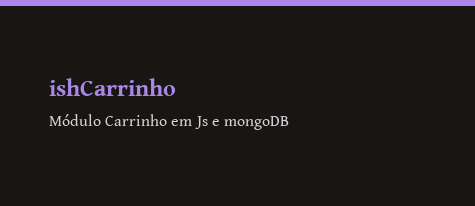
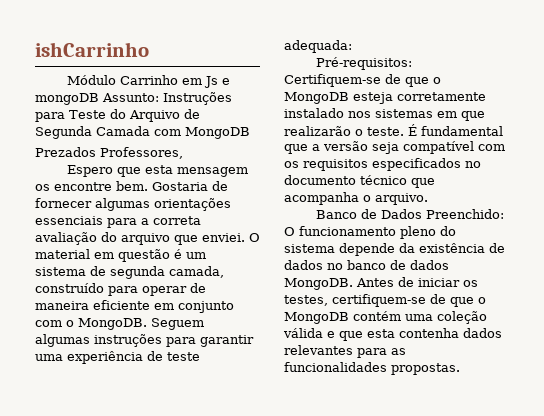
(289, 123) none -> [102,92,232,105] [35,109,200,122] [35,126,250,139] [35,147,183,159] [66,165,248,177] [35,181,228,191] [35,198,231,211] [35,216,201,228] [35,232,260,245] [35,249,206,262] [35,266,224,279] [35,283,206,296] [35,300,234,313] [35,318,204,330] [35,334,254,347] [35,351,200,364] [284,40,352,53] [315,57,412,70] [284,74,441,87] [284,92,486,104] [284,108,485,121] [284,124,503,136] [284,141,505,154] [284,158,481,171] [284,175,435,188] [284,192,428,205] [315,209,504,219] [284,226,456,239] [284,243,505,256] [284,260,449,270] [284,277,478,290] [284,294,486,307] [284,311,487,324] [283,328,502,341] [284,345,406,358] [284,362,460,375] Assunto: Instruções para Teste do Arquivo de Segunda Camada com MongoDB // Prezados Professores, // Espero que esta mensagem os encontre bem. Gostaria de fornecer algumas orientações essenciais para a correta avaliação do arquivo que enviei. O material em questão é um sistema de segunda camada, construído para operar de maneira eficiente em conjunto com o MongoDB. Seguem algumas instruções para garantir uma experiência de teste adequada: // Pré-requisitos: Certifiquem-se de que o MongoDB esteja corretamente instalado nos sistemas em que realizarão o teste. É fundamental que a versão seja compatível com os requisitos especificados no documento técnico que acompanha o arquivo. // Banco de Dados Preenchido: O funcionamento pleno do sistema depende da existência de dados no banco de dados MongoDB. Antes de iniciar os testes, certifiquem-se de que o MongoDB contém uma coleção válida e que esta contenha dados relevantes para as funcionalidades propostas.

